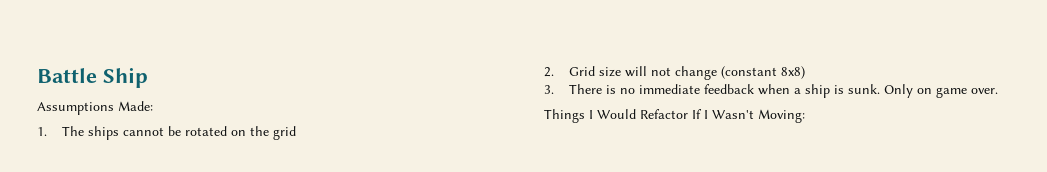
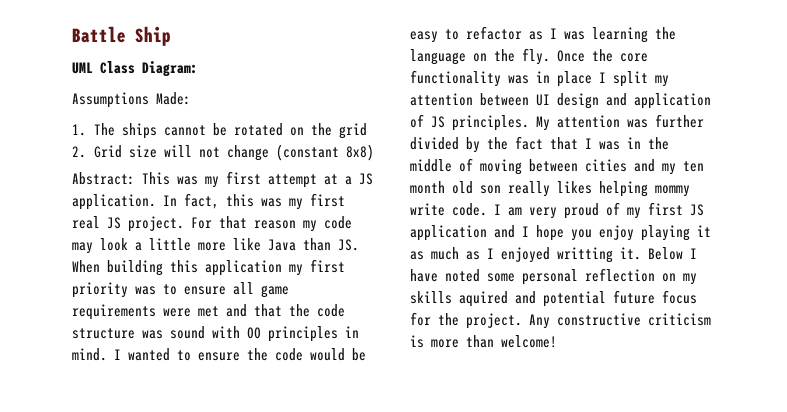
(148, 77) none -> [72,61,198,77] // UML Class Diagram:
[544,84,998,98] [544,109,805,123] 3. There is no immediate feedback when a ship is sunk. Only on game over. // Things I Would Refactor If I Wasn't Moving: -> [72,171,373,188] [72,193,345,210] [72,216,352,232] [72,238,359,254] [72,259,345,276] [72,282,289,298] [72,304,345,320] [72,326,359,342] [72,348,366,361] [410,26,676,43] [410,48,648,65] [410,70,669,87] [410,93,711,109] [410,114,704,131] [410,136,669,153] [410,158,704,175] [410,181,690,197] [410,202,704,219] [410,225,711,241] [410,247,697,263] [410,268,697,285] [410,290,697,307] [410,312,711,329] [410,335,557,348] Abstract: This was my first attempt at a JS application. In fact, this was my first real JS project. For that reason my code may look a little more like Java than JS. When building this application my first priority was to ensure all game requirements were met and that the code structure was sound with OO principles in mind. I wanted to ensure the code would be easy to refactor as I was learning the language on the fly. Once the core functionality was in place I split my attention between UI design and application of JS principles. My attention was further divided by the fact that I was in the middle of moving between cities and my ten month old son really likes helping mommy write code. I am very proud of my first JS application and I hope you enjoy playing it as much as I enjoyed writting it. Below I have noted some personal reflection on my skills aquired and potential future focus for the project. Any constructive criticism is more than welcome!

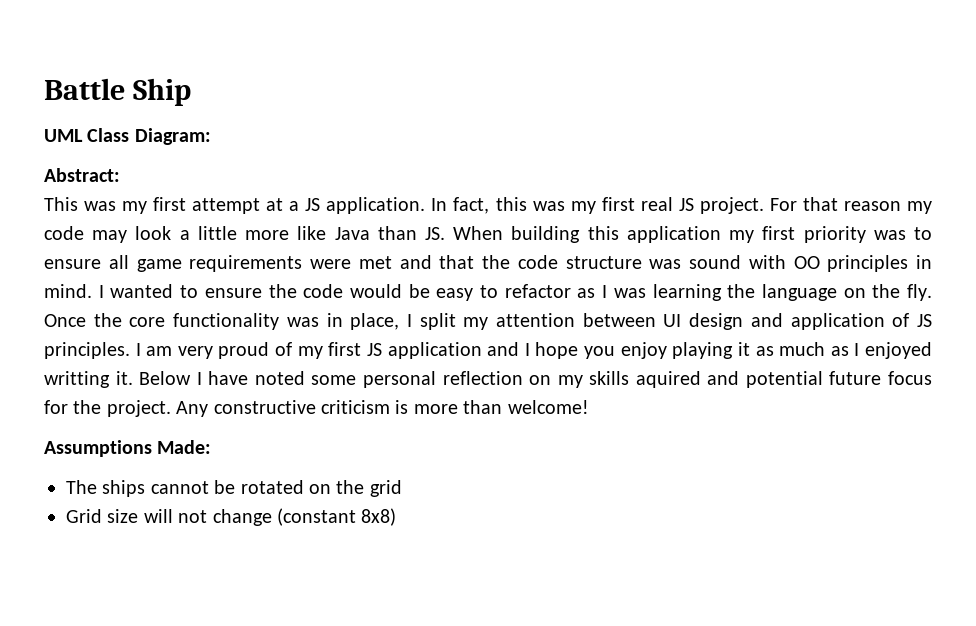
[72,92,191,108] [72,123,367,139] [72,144,374,161] [72,172,135,185] Assumptions Made: // 1. The ships cannot be rotated on the grid // 2. Grid size will not change (constant 8x8) // Abstract: -> [44,168,120,182] Abstract: //
[557,71,592,87] place -> [350,313,400,330] place,
[536,114,704,131] [410,136,669,153] [410,158,704,175] [410,181,690,197] [410,203,487,216] My attention was further divided by the fact that I was in the middle of moving between cities and my ten month old son really likes helping mommy write code. -> (130, 350) none
(557, 341) none -> [44,440,212,457] [66,480,402,497] [66,508,397,526] // Assumptions Made: // The ships cannot be rotated on the grid // Grid size will not change (constant 8x8)

